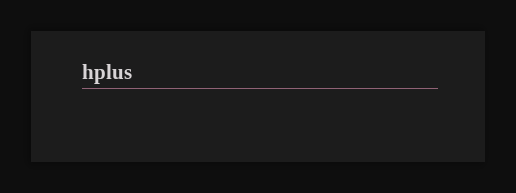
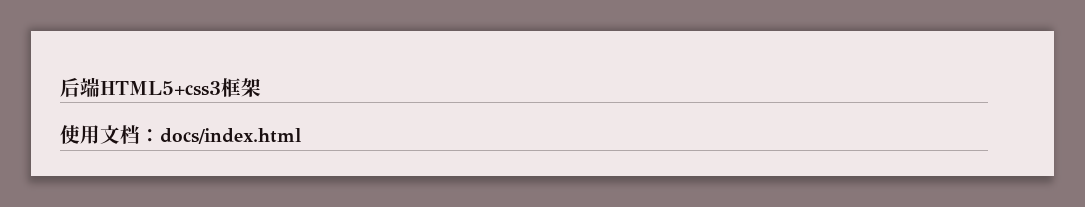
[82,64,132,84] hplus -> [60,77,261,97] [60,125,301,144] 后端HTML5+css3框架 // 使用文档：docs/index.html

